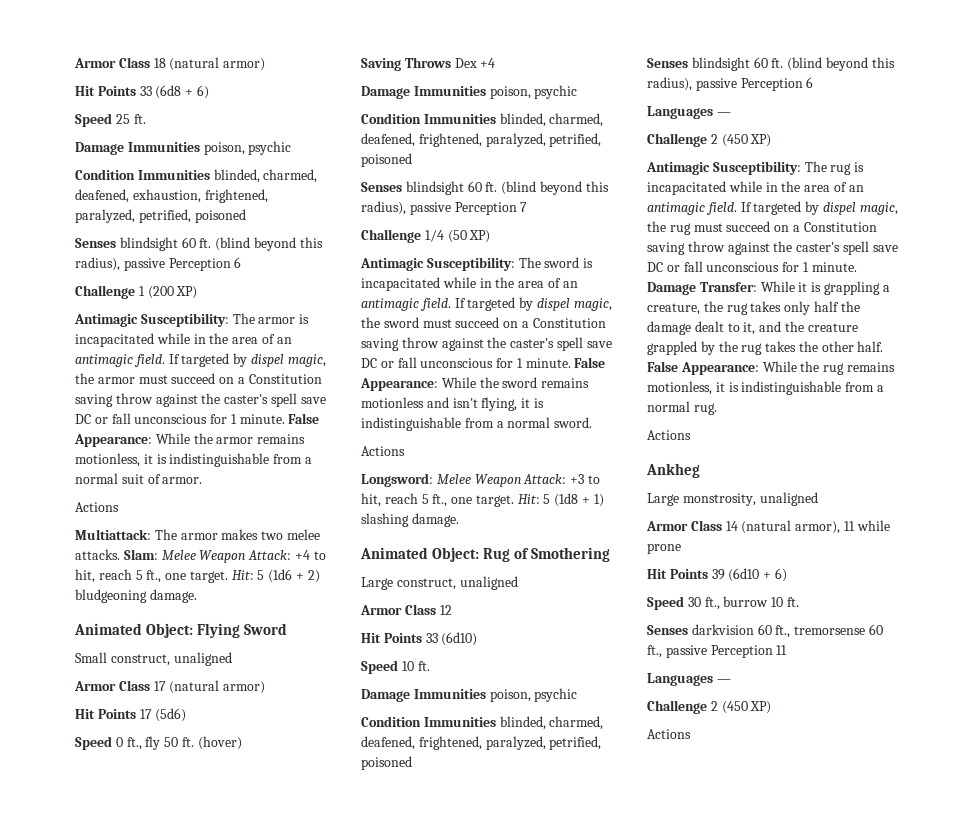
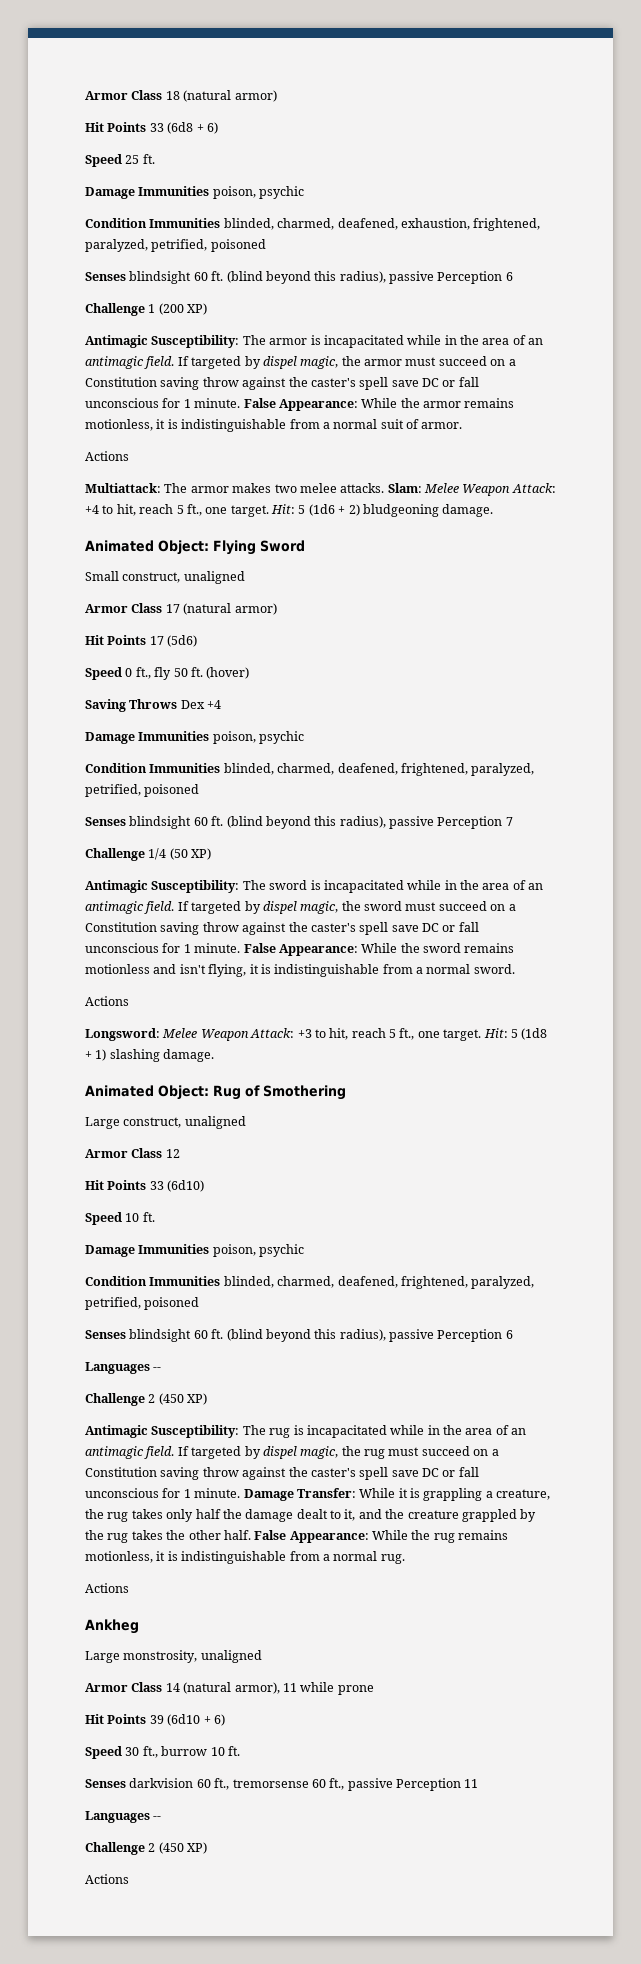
[716,112,731,116] — -> [153,1367,162,1371] --
[716,679,731,683] — -> [153,1816,162,1820] --

